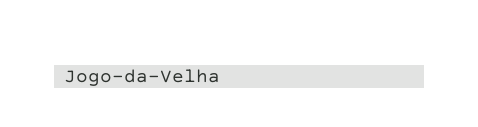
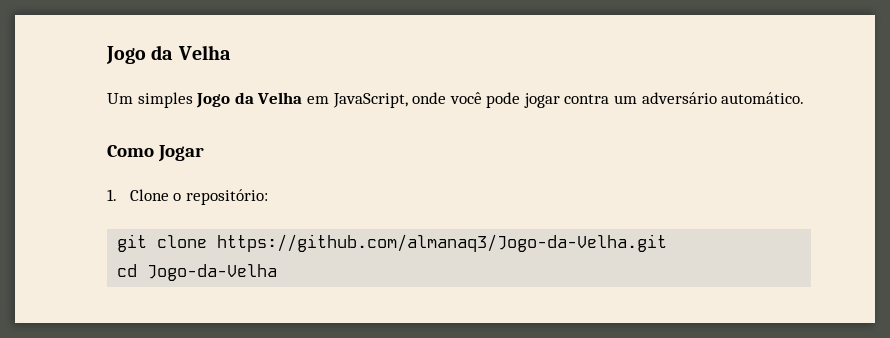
(63, 77) none -> [106,45,231,64] [107,92,805,108] [107,145,204,162] [107,189,269,205] [117,234,668,252] [117,264,138,277] Jogo da Velha // Um simples Jogo da Velha em JavaScript, onde você pode jogar contra um adversário automático. // Como Jogar // 1. Clone o repositório: // git clone https://github.com/almanaq3/Jogo-da-Velha.git // cd

